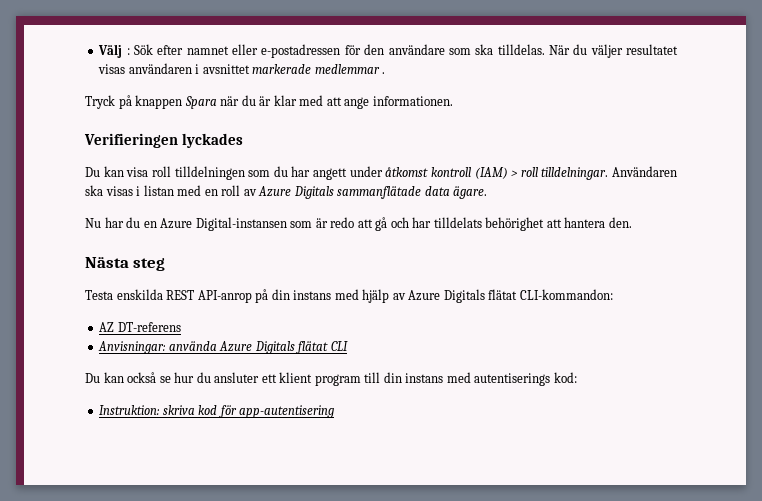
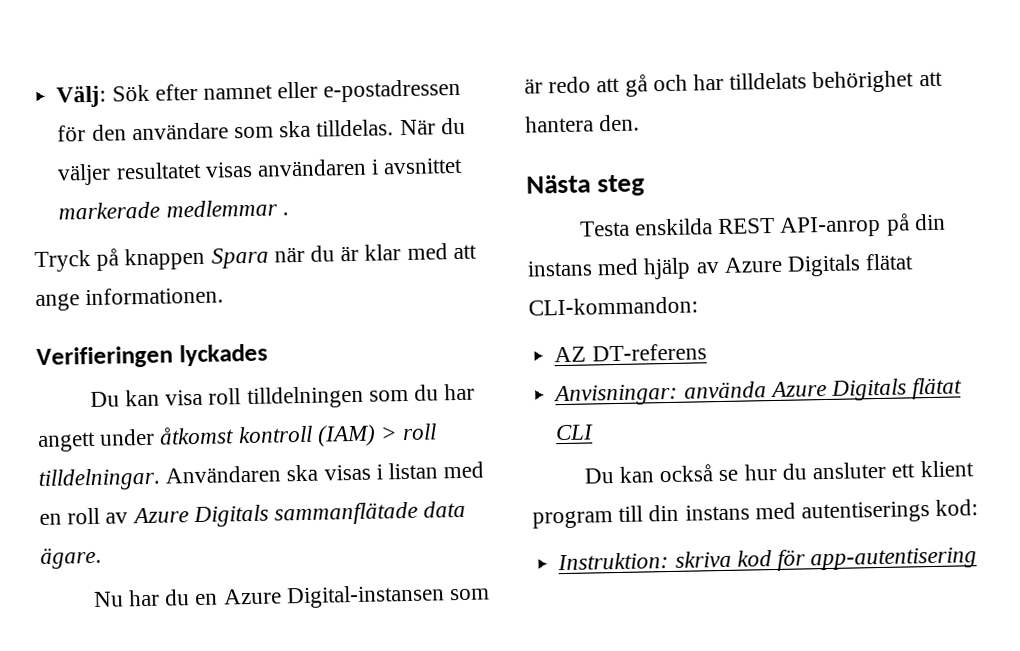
[98,44,130,58] Välj : -> [56,85,107,108] Välj:

